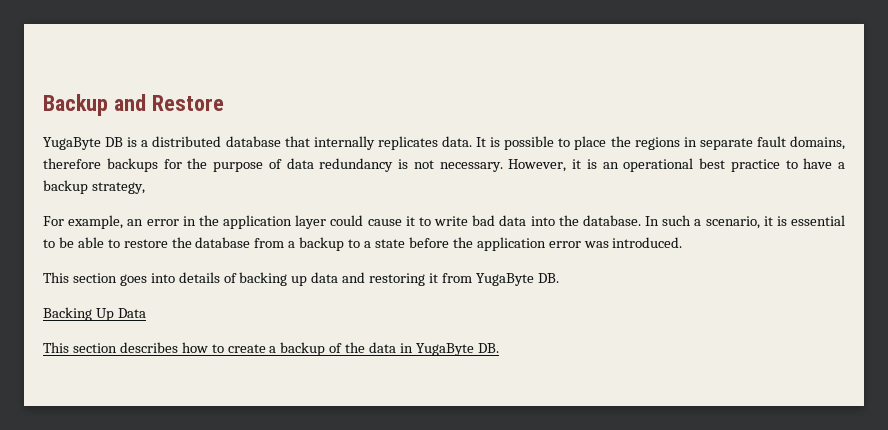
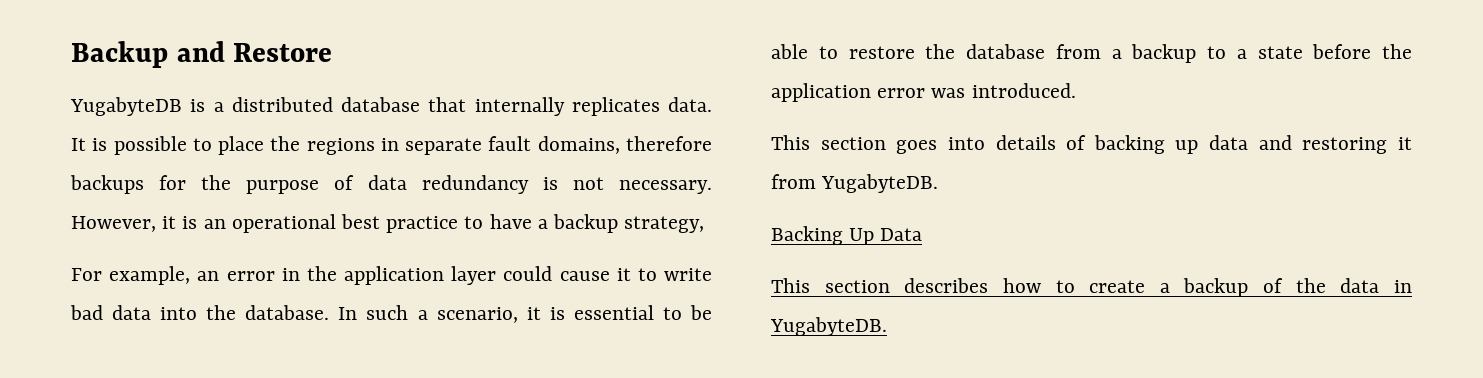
[43,137,124,150] YugaByte DB -> [70,97,182,116] YugabyteDB
[475,273,559,286] YugaByte DB. -> [821,174,939,193] YugabyteDB.
[415,343,499,356] YugaByte DB. -> [770,317,887,336] YugabyteDB.

